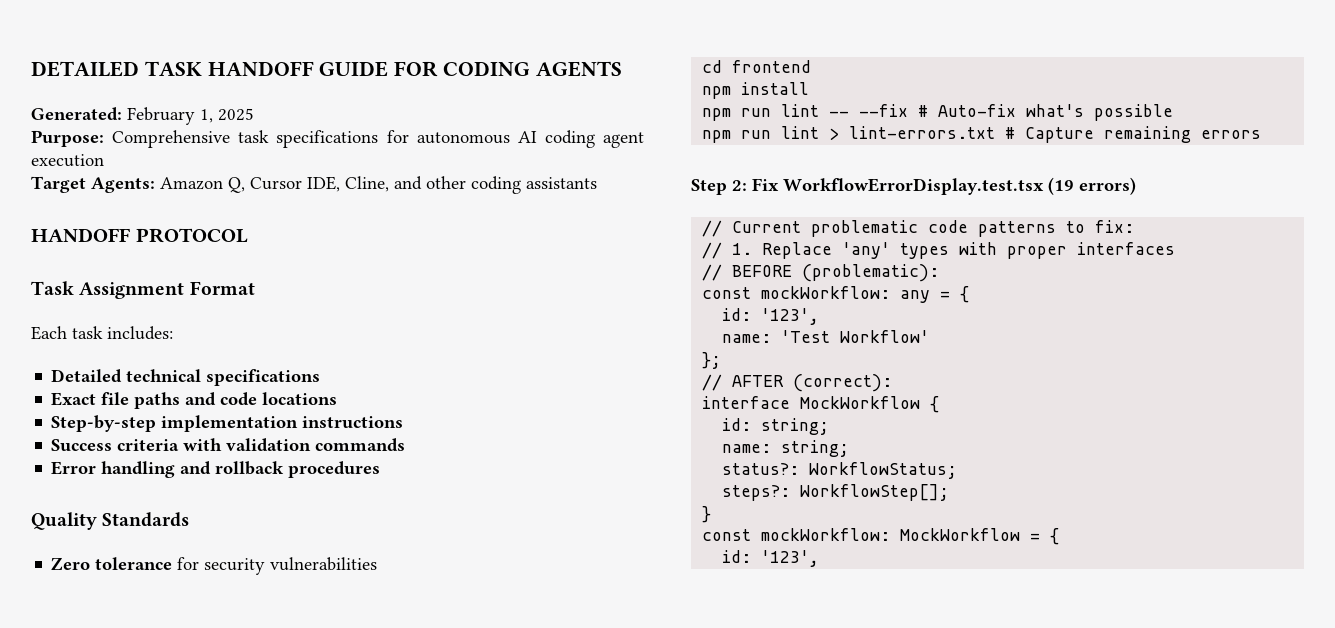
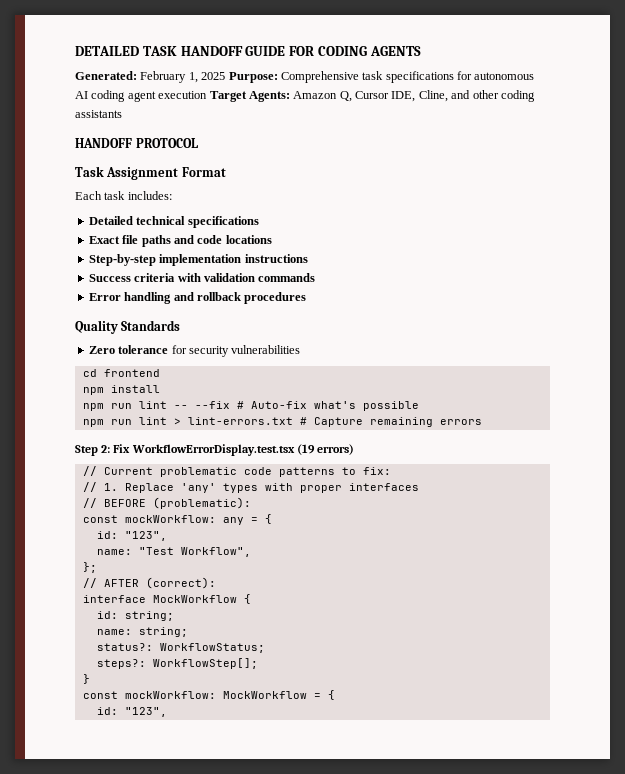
(254, 114) // -> (226, 76) none
(104, 160) // -> (208, 95) none
[761,308,820,325] [722,330,930,343] '123', // name: 'Test Workflow' -> [124,531,167,541] [96,547,251,557] "123", // name: "Test Workflow",
[761,550,820,567] '123', -> [124,707,167,717] "123",

